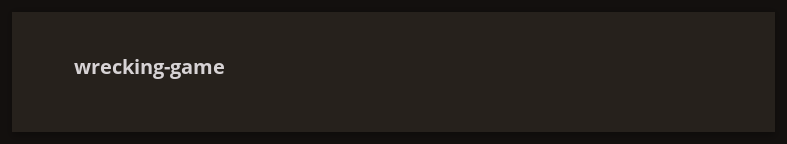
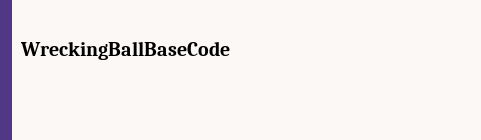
[74,59,225,79] wrecking-game -> [20,41,230,60] WreckingBallBaseCode

